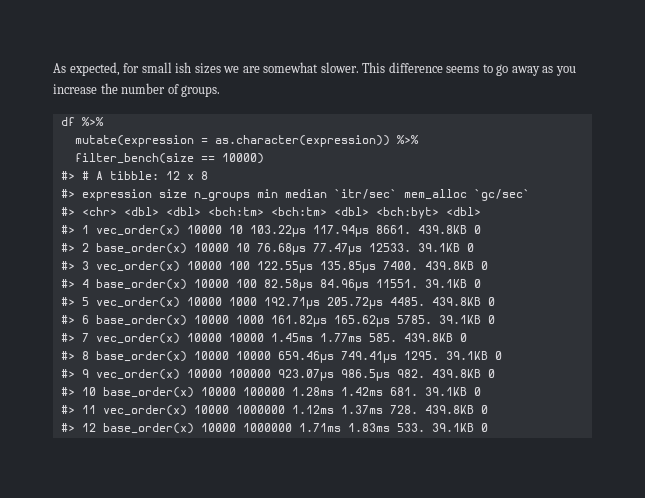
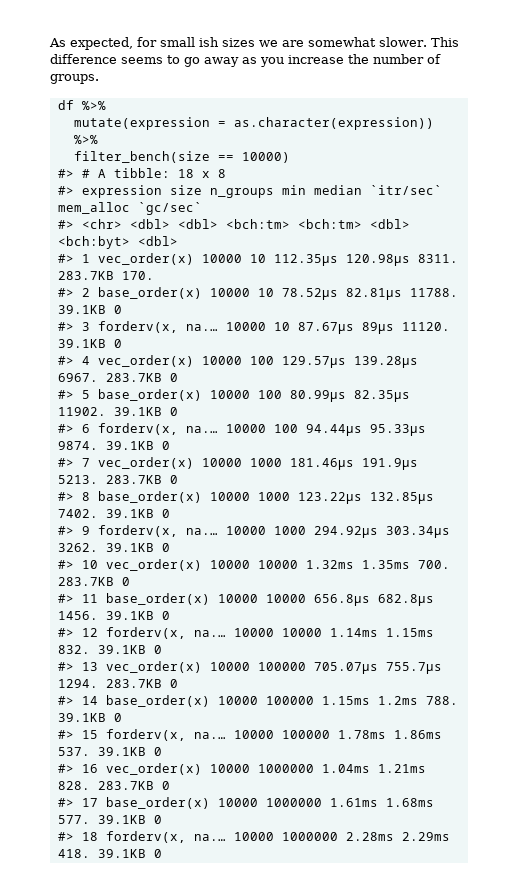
[165,171,180,180] 12 -> [177,169,194,178] 18
[249,225,481,237] 103.22µs 117.94µs 8661. 439.8KB 0 -> [273,254,458,266] [57,271,154,280] 112.35µs 120.98µs 8311. 283.7KB 170.
[256,243,411,255] 76.68µs 77.47µs 12533. -> [281,288,458,300] 78.52µs 82.81µs 11788.
[95,261,488,273] [60,279,481,291] [60,297,495,309] [60,315,432,327] vec_order(x) 10000 100 122.55µs 135.85µs 7400. 439.8KB 0 // #> 4 base_order(x) 10000 100 82.58µs 84.96µs 11551. 39.1KB 0 // #> 5 vec_order(x) 10000 1000 192.71µs 205.72µs 4485. 439.8KB 0 // #> 6 base_order(x) 10000 1000 161.82µs 165.62µs 5785. -> [97,321,450,334] [57,339,122,348] [57,355,418,368] [57,373,178,382] [57,389,410,402] [57,407,178,416] [57,423,426,436] [57,441,98,450] forderv(x, na.… 10000 10 87.67µs 89µs 11120. 39.1KB 0 // #> 4 vec_order(x) 10000 100 129.57µs 139.28µs 6967. 283.7KB 0 // #> 5 base_order(x) 10000 100 80.99µs 82.35µs 11902. 39.1KB 0 // #> 6 forderv(x, na.… 10000 100 94.44µs 95.33µs 9874.
[228,333,453,342] 10000 1.45ms 1.77ms 585. 439.8KB -> [249,458,418,470] [57,475,162,484] 1000 181.46µs 191.9µs 5213. 283.7KB
[235,351,439,363] 10000 659.46µs 749.41µs 1295. -> [257,492,434,504] [57,509,98,518] 1000 123.22µs 132.85µs 7402.
[95,369,495,381] [60,387,481,398] [60,405,488,416] [60,423,96,432] vec_order(x) 10000 100000 923.07µs 986.5µs 982. 439.8KB 0 // #> 10 base_order(x) 10000 100000 1.28ms 1.42ms 681. 39.1KB 0 // #> 11 vec_order(x) 10000 1000000 1.12ms 1.37ms 728. 439.8KB 0 // #> 12 -> [97,525,450,538] [57,543,170,552] [57,559,450,571] [57,577,130,586] [57,593,434,606] [57,611,170,620] [57,627,434,639] [57,645,162,654] [57,661,442,674] [57,679,178,688] [57,695,458,707] [57,713,122,722] [57,729,442,741] [57,747,162,756] [57,763,426,775] [57,781,170,790] [57,798,98,807] forderv(x, na.… 10000 1000 294.92µs 303.34µs 3262. 39.1KB 0 // #> 10 vec_order(x) 10000 10000 1.32ms 1.35ms 700. 283.7KB 0 // #> 11 base_order(x) 10000 10000 656.8µs 682.8µs 1456. 39.1KB 0 // #> 12 forderv(x, na.… 10000 10000 1.14ms 1.15ms 832. 39.1KB 0 // #> 13 vec_order(x) 10000 100000 705.07µs 755.7µs 1294. 283.7KB 0 // #> 14 base_order(x) 10000 100000 1.15ms 1.2ms 788. 39.1KB 0 // #> 15 forderv(x, na.… 10000 100000 1.78ms 1.86ms 537. 39.1KB 0 // #> 16 vec_order(x) 10000 1000000 1.04ms 1.21ms 828. 283.7KB 0 // #> 17
[298,423,488,432] 1.71ms 1.83ms 533. 39.1KB 0 -> [329,798,434,807] [57,815,162,824] [57,831,450,843] [57,849,162,858] 1.61ms 1.68ms 577. 39.1KB 0 // #> 18 forderv(x, na.… 10000 1000000 2.28ms 2.29ms 418. 39.1KB 0

